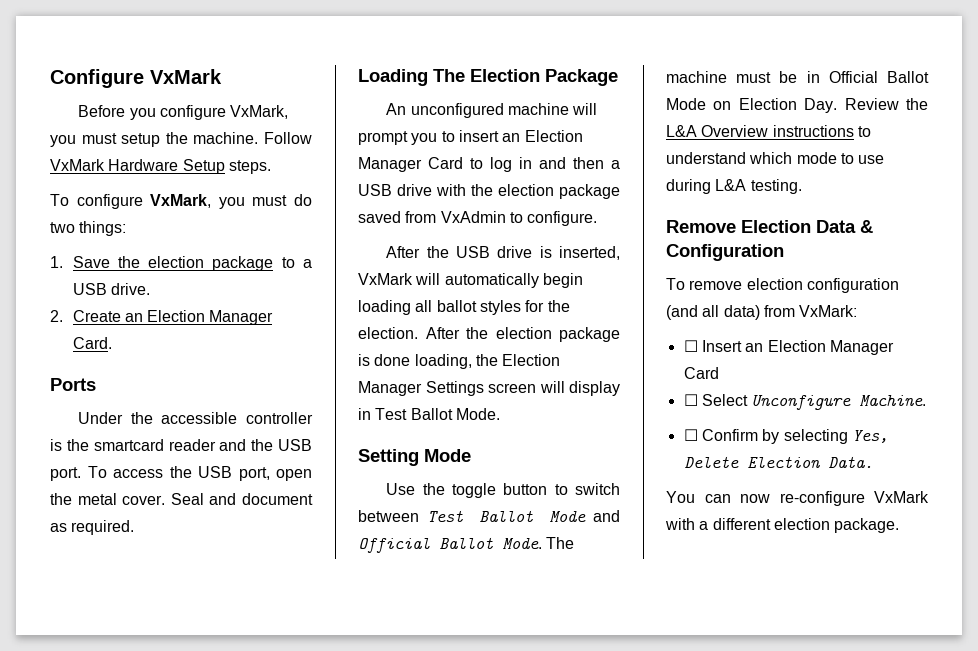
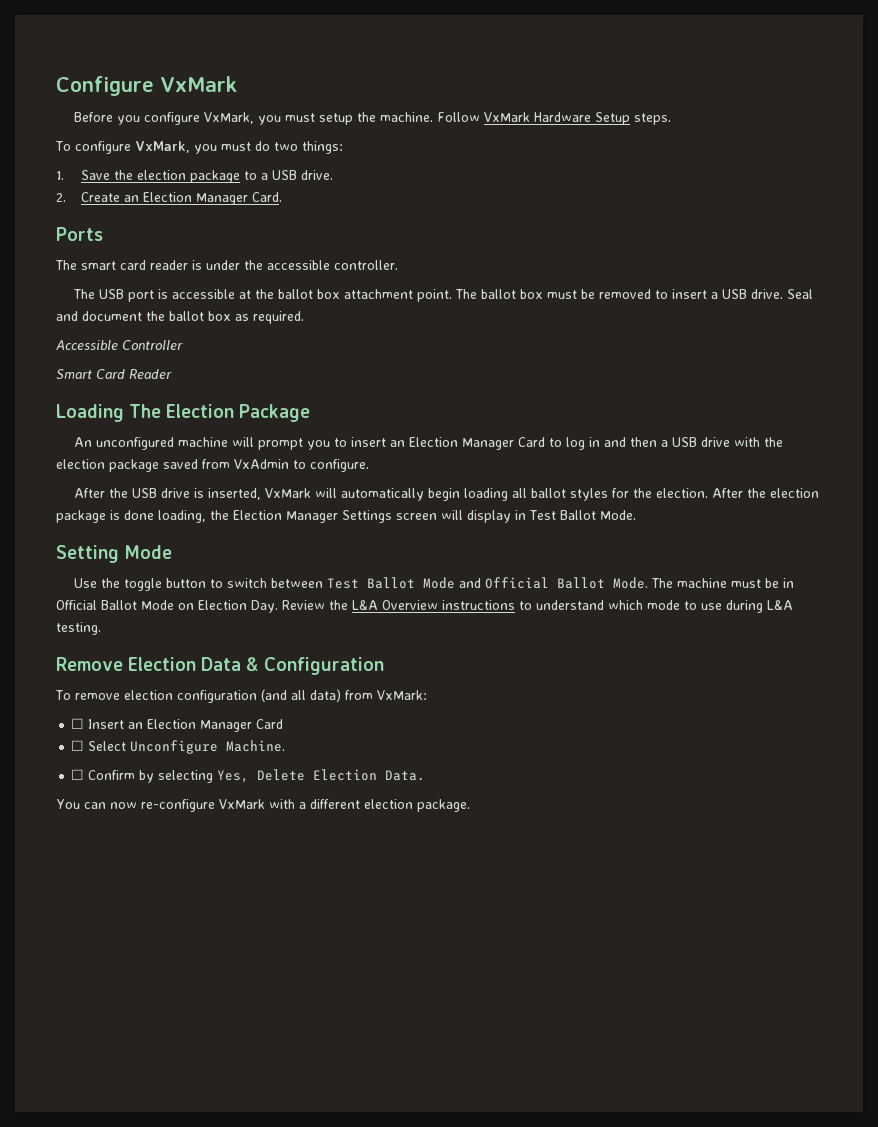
[78,412,313,424] [50,439,312,451] [50,466,312,481] [50,493,313,505] [50,520,135,535] Under the accessible controller is the smartcard reader and the USB port. To access the USB port, open the metal cover. Seal and document as required. -> [55,260,398,270] [73,289,814,302] [56,311,304,324] [56,340,183,350] [56,369,172,379] The smart card reader is under the accessible controller. // The USB port is accessible at the ballot box attachment point. The ballot box must be removed to insert a USB drive. Seal and document the ballot box as required. // Accessible Controller // Smart Card Reader

